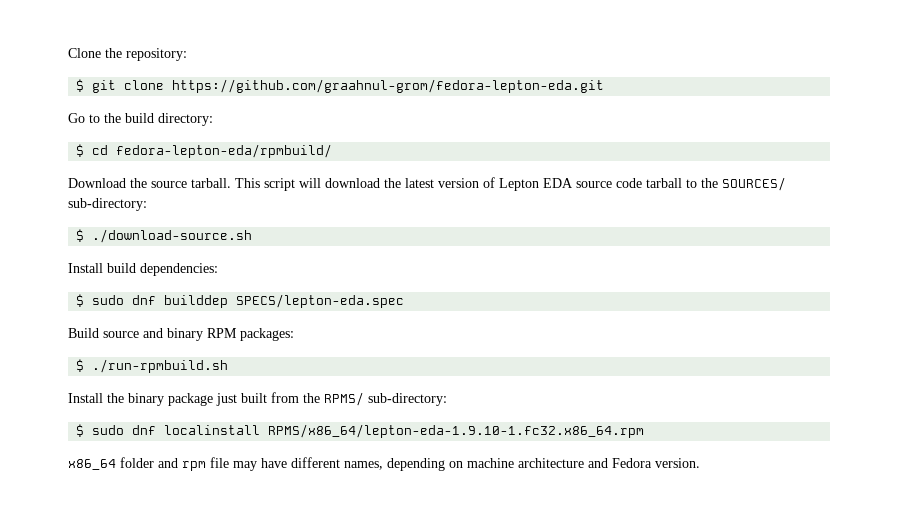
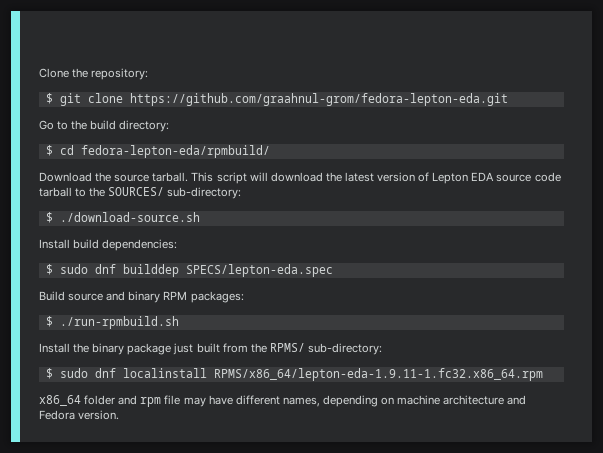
[268,424,645,438] RPMS/x86_64/lepton-eda-1.9.10-1.fc32.x86_64.rpm -> [213,368,543,381] RPMS/x86_64/lepton-eda-1.9.11-1.fc32.x86_64.rpm

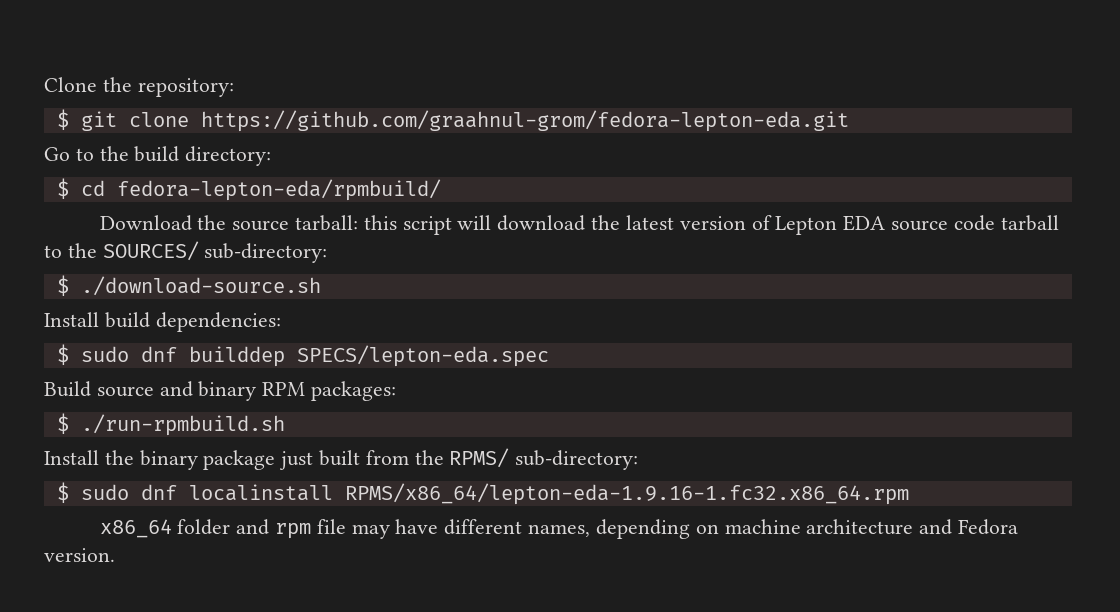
[152,172,214,182] tarball. This -> [295,215,397,231] tarball: this
[213,368,543,381] RPMS/x86_64/lepton-eda-1.9.11-1.fc32.x86_64.rpm -> [344,483,909,505] RPMS/x86_64/lepton-eda-1.9.16-1.fc32.x86_64.rpm

